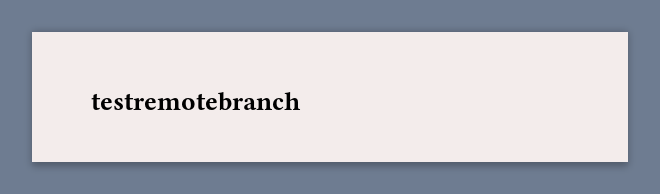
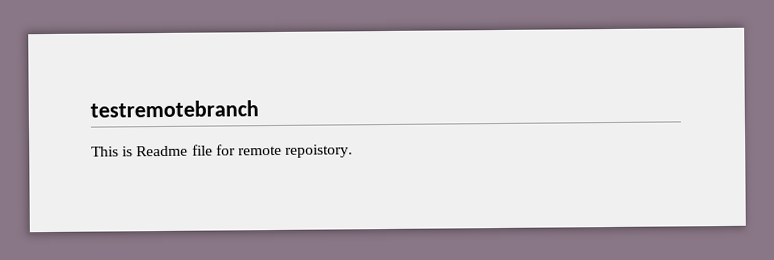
(301, 101) none -> [91,144,354,158] // This is Readme file for remote repoistory.

